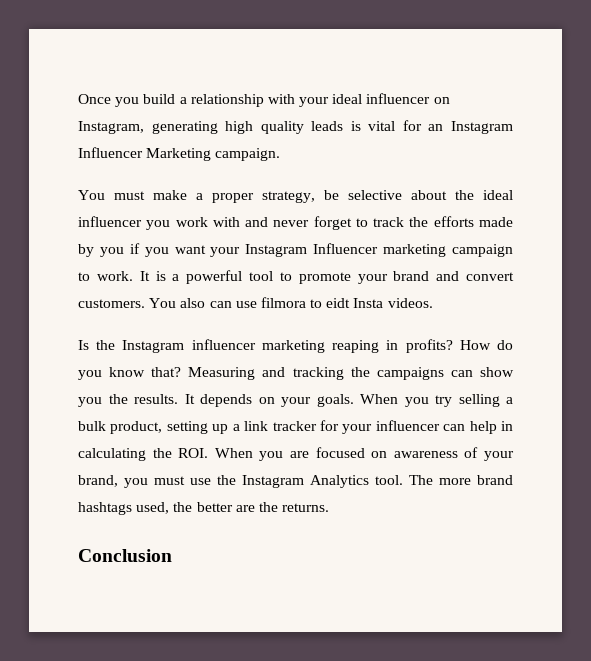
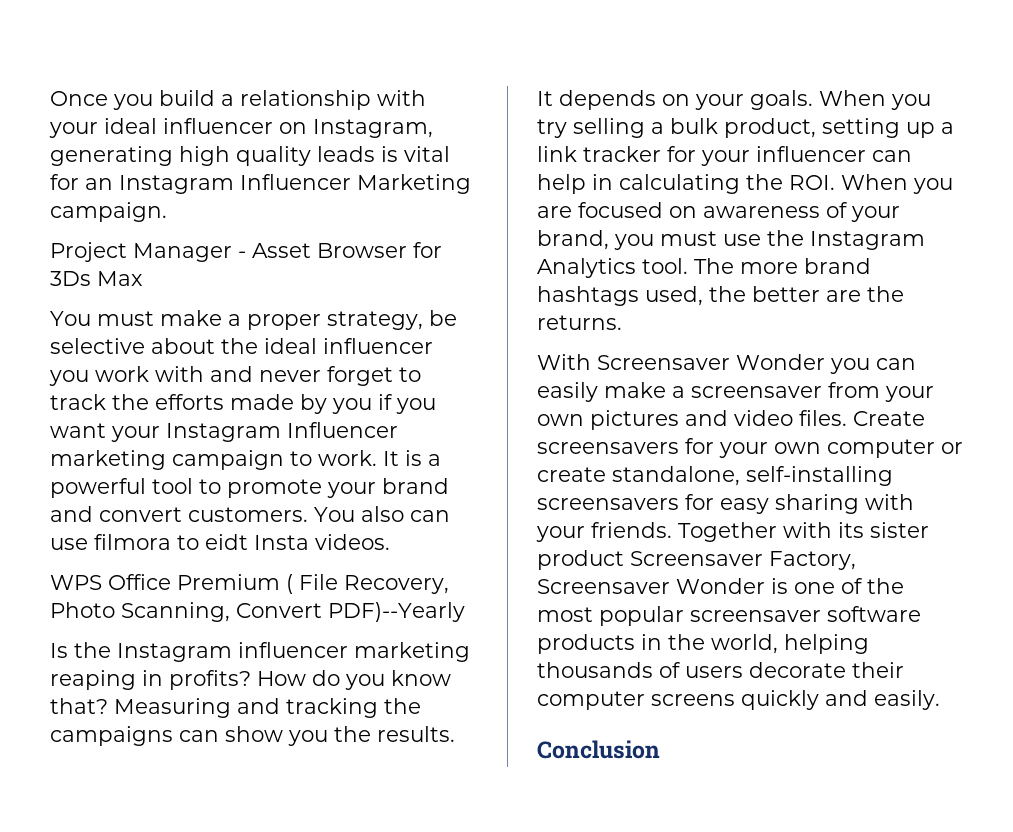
(281, 154) none -> [50,242,442,262] [50,271,143,286] // Project Manager - Asset Browser for 3Ds Max
(433, 303) none -> [50,574,449,594] [50,602,465,622] // WPS Office Premium ( File Recovery, Photo Scanning, Convert PDF)--Yearly
(330, 507) none -> [537,354,916,374] [537,382,934,402] [537,410,925,430] [537,438,963,458] [537,466,893,486] [537,494,914,514] [536,522,929,542] [537,550,856,570] [537,578,904,594] [537,606,921,626] [537,634,869,654] [537,662,904,678] [537,690,940,710] // With Screensaver Wonder you can easily make a screensaver from your own pictures and video files. Create screensavers for your own computer or create standalone, self-installing screensavers for easy sharing with your friends. Together with its sister product Screensaver Factory, Screensaver Wonder is one of the most popular screensaver software products in the world, helping thousands of users decorate their computer screens quickly and easily.

